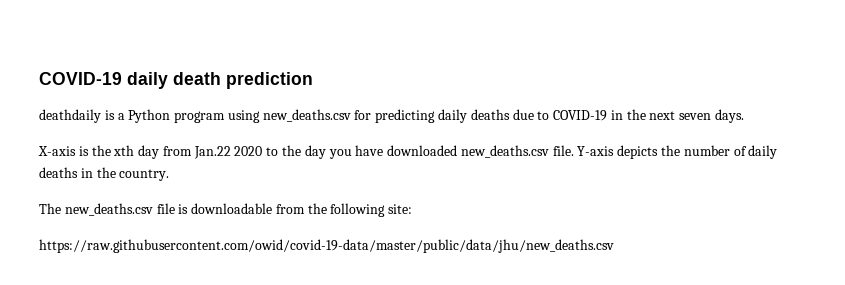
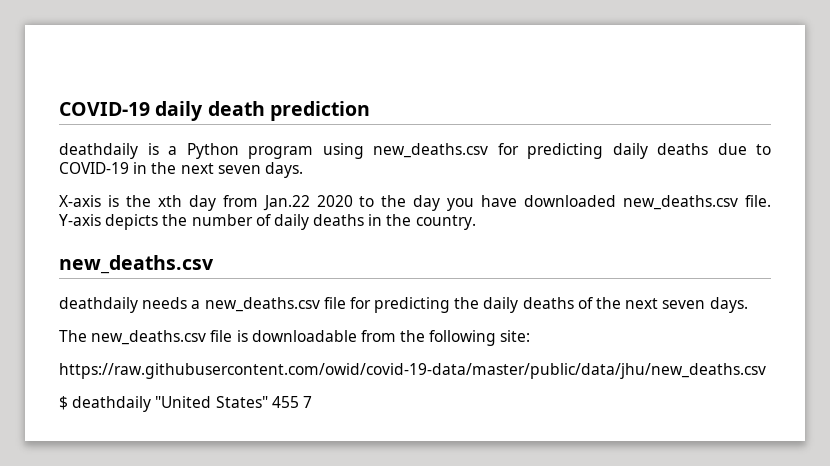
(170, 175) none -> [59,255,214,274] [59,297,748,313] // new_deaths.csv // deathdaily needs a new_deaths.csv file for predicting the daily deaths of the next seven days.
(614, 246) none -> [59,396,312,412] // $ deathdaily "United States" 455 7

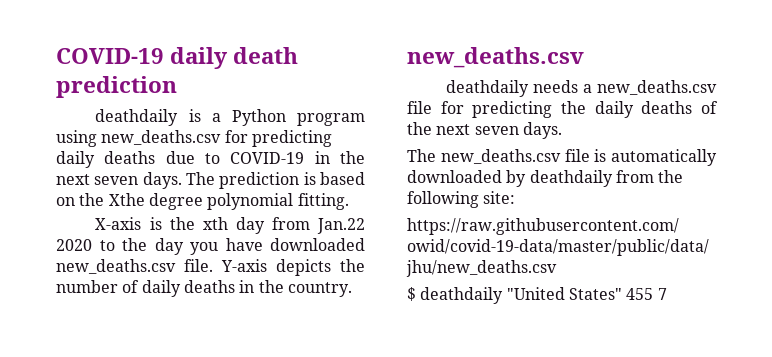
(303, 170) none -> [186,172,365,189] [56,193,349,210] The prediction is based on the Xthe degree polynomial fitting.
[251,330,357,342] downloadable -> [611,149,717,166] [407,170,613,187] automatically downloaded by deathdaily

